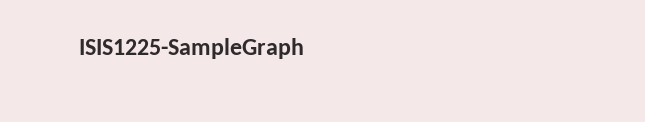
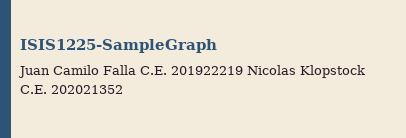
(304, 48) none -> [18,65,365,78] [20,85,123,94] // Juan Camilo Falla C.E. 201922219 Nicolas Klopstock C.E. 202021352

